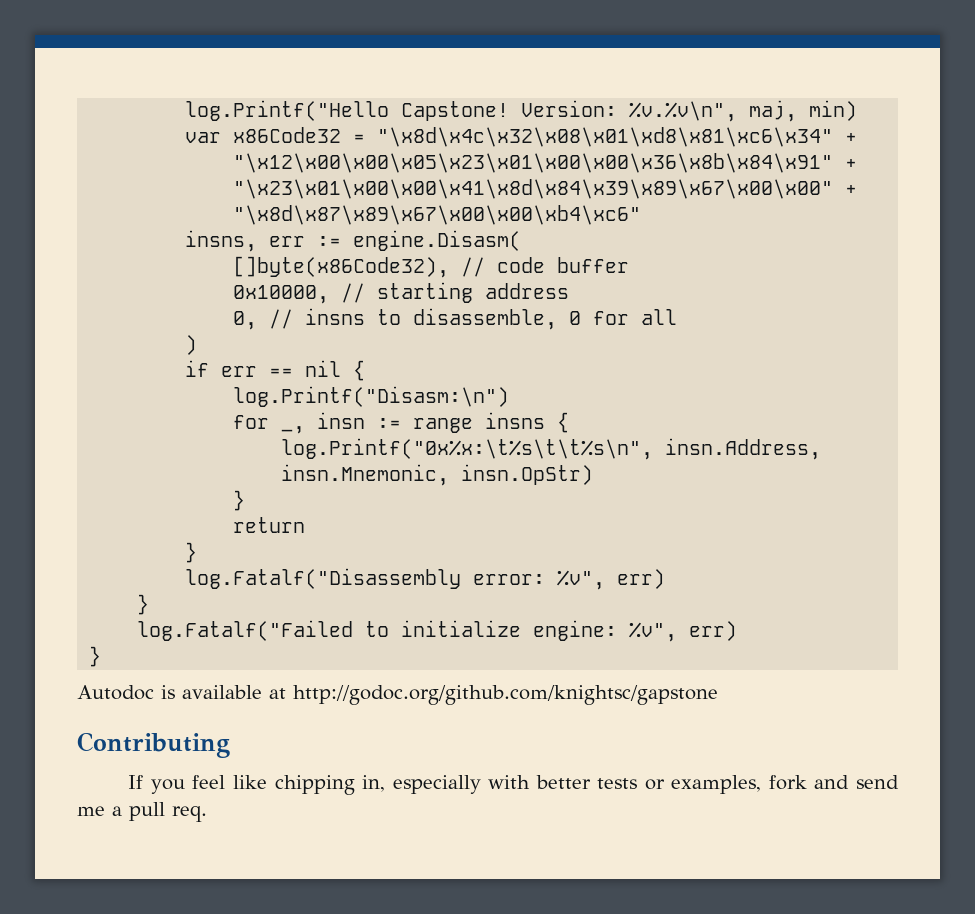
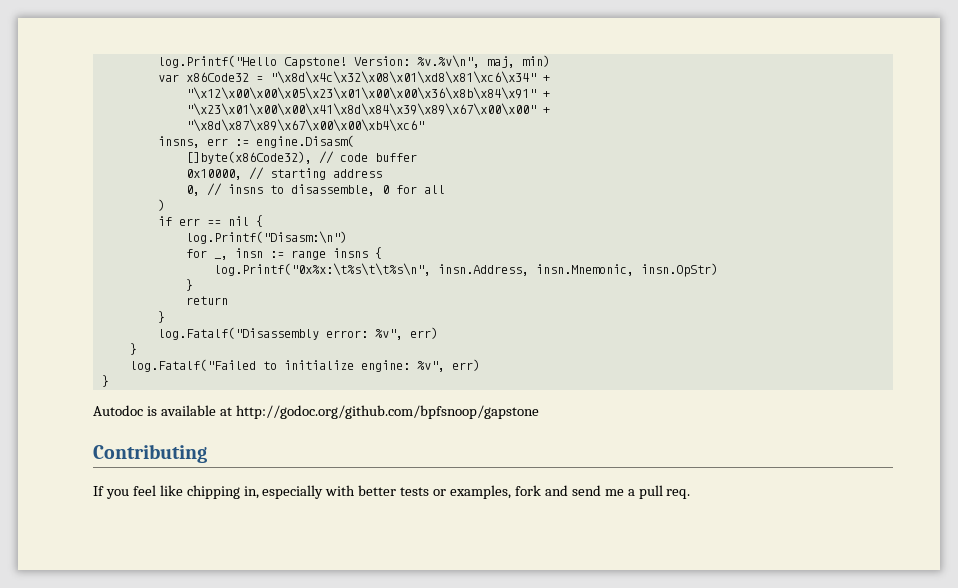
[293,685,718,705] http://godoc.org/github.com/knightsc/gapstone -> [235,405,539,419] http://godoc.org/github.com/bpfsnoop/gapstone

